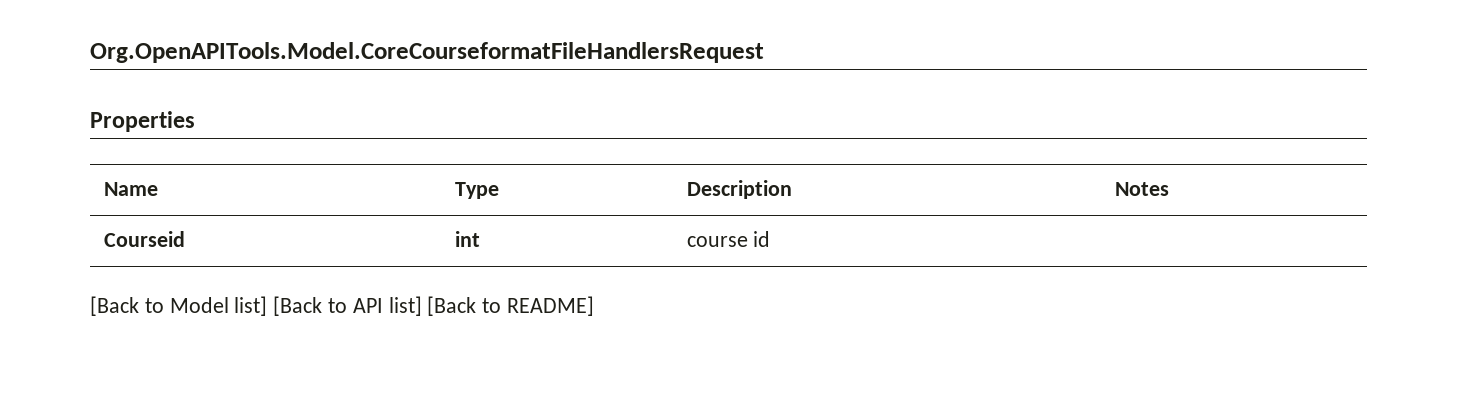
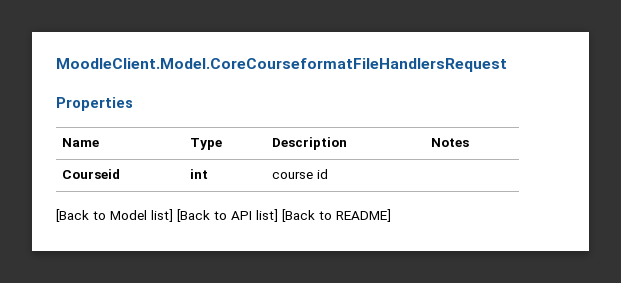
[90,42,764,63] Org.OpenAPITools.Model.CoreCourseformatFileHandlersRequest -> [56,58,507,72] MoodleClient.Model.CoreCourseformatFileHandlersRequest

